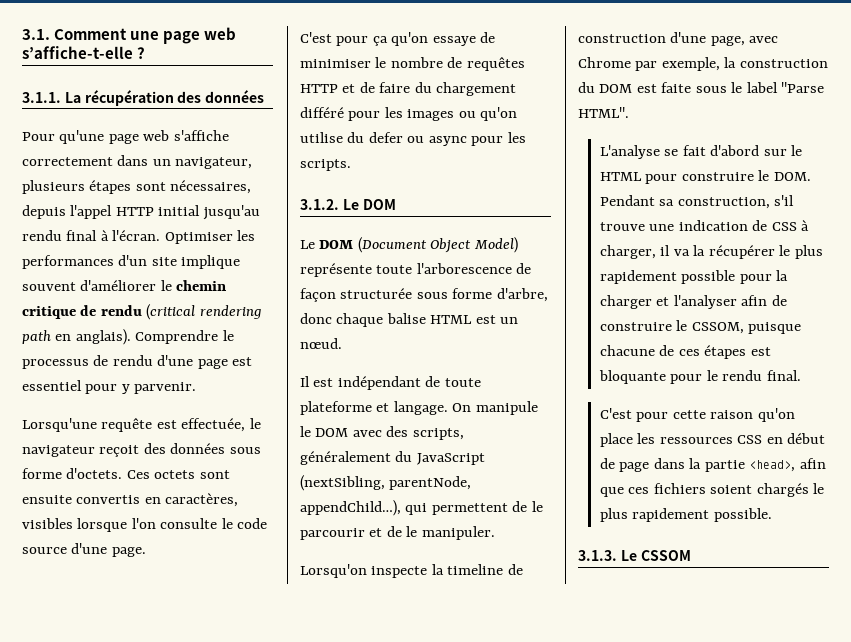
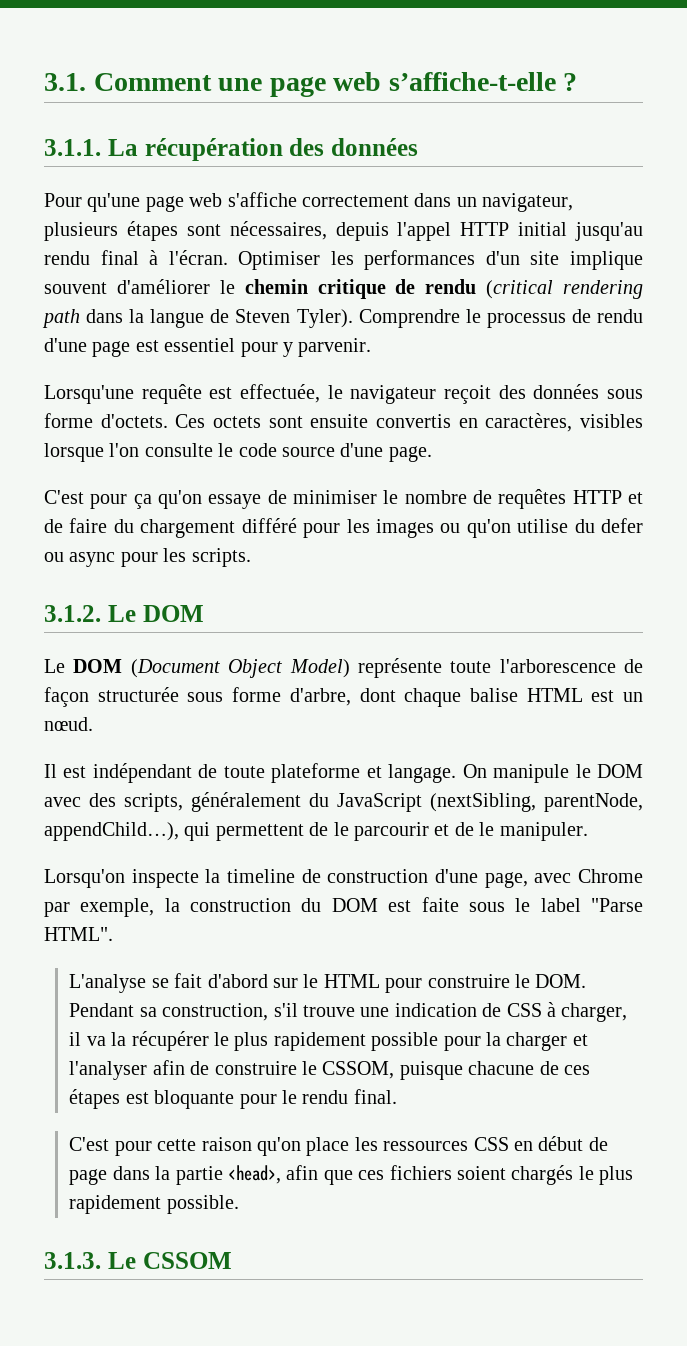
[55,329,131,345] en anglais). -> [86,309,353,328] dans la langue de Steven Tyler).
[300,313,332,324] donc -> [359,688,396,702] dont

